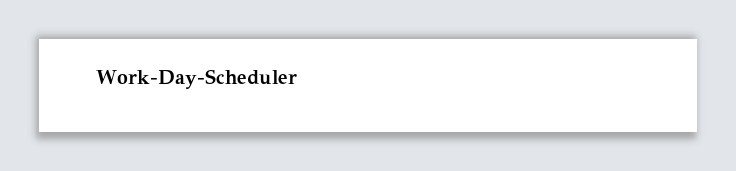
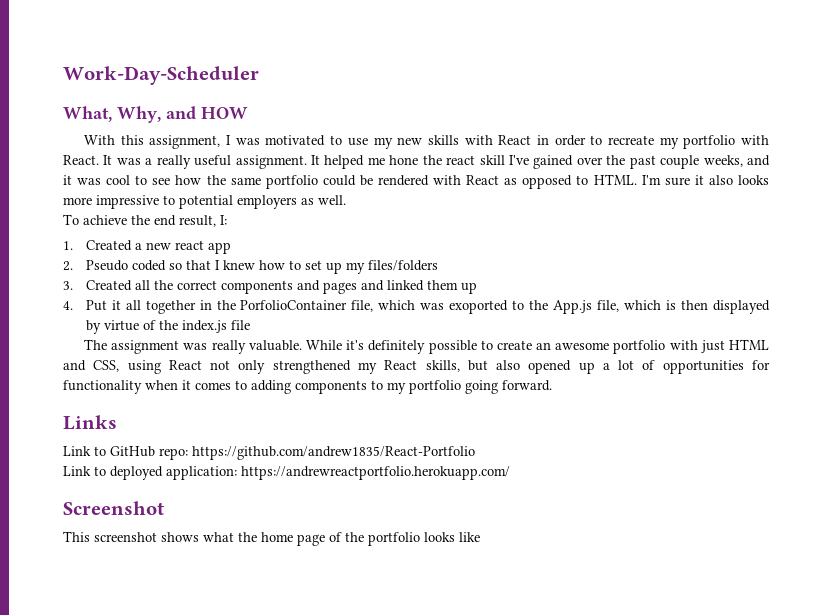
(297, 79) none -> [63,106,248,123] [84,135,769,149] [63,155,771,169] [63,174,769,189] [63,195,346,209] [63,214,227,227] [63,240,231,254] [63,260,438,274] [63,280,477,294] [63,300,770,314] [85,320,250,334] [84,339,769,354] [63,360,771,374] [63,380,552,394] [63,415,117,430] [63,446,475,460] [63,466,510,480] [63,501,164,515] [63,531,480,546] // What, Why, and HOW // With this assignment, I was motivated to use my new skills with React in order to recreate my portfolio with React. It was a really useful assignment. It helped me hone the react skill I've gained over the past couple weeks, and it was cool to see how the same portfolio could be rendered with React as opposed to HTML. I'm sure it also looks more impressive to potential employers as well. // To achieve the end result, I: // 1. Created a new react app // 2. Pseudo coded so that I knew how to set up my files/folders // 3. Created all the correct components and pages and linked them up // 4. Put it all together in the PorfolioContainer file, which was exoported to the App.js file, which is then displayed by virtue of the index.js file // The assignment was really valuable. While it's definitely possible to create an awesome portfolio with just HTML and CSS, using React not only strengthened my React skills, but also opened up a lot of opportunities for functionality when it comes to adding components to my portfolio going forward. // Links // Link to GitHub repo: https://github.com/andrew1835/React-Portfolio // Link to deployed application: https://andrewreactportfolio.herokuapp.com/ // Screenshot // This screenshot shows what the home page of the portfolio looks like

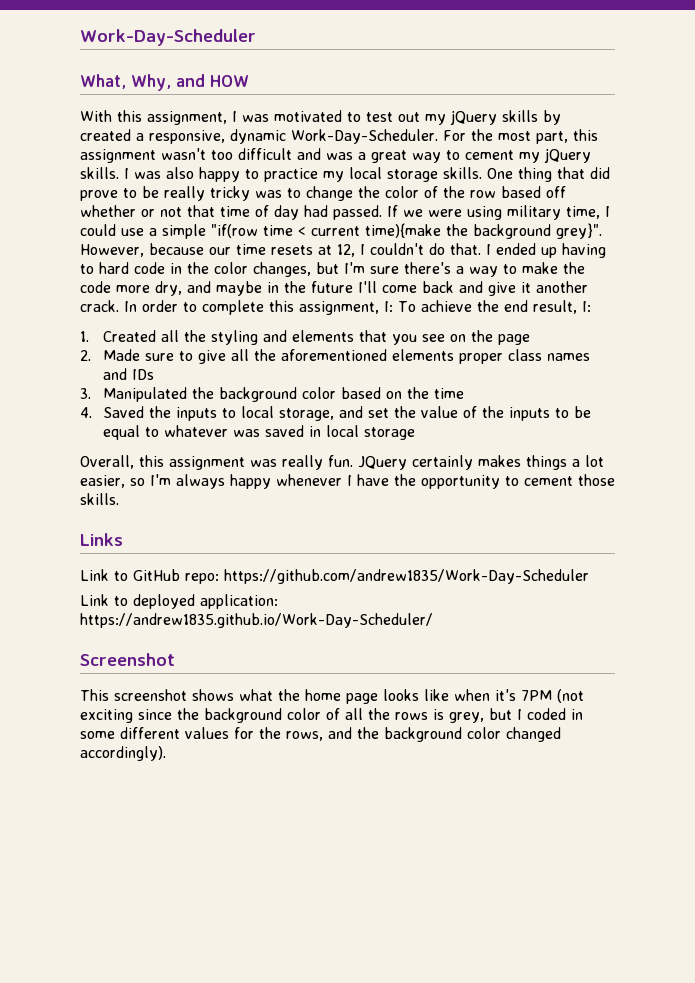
[347,135,769,149] [63,155,771,169] [63,174,769,189] [63,195,346,209] use my new skills with React in order to recreate my portfolio with React. It was a really useful assignment. It helped me hone the react skill I've gained over the past couple weeks, and it was cool to see how the same portfolio could be rendered with React as opposed to HTML. I'm sure it also looks more impressive to potential employers as well. // -> [366,110,561,125] [80,129,598,144] [80,148,591,163] [80,167,610,182] [80,186,566,201] [80,205,610,220] [80,223,602,239] [80,243,606,258] [80,262,585,277] [80,281,588,296] [80,300,393,315] test out my jQuery skills by created a responsive, dynamic Work-Day-Scheduler. For the most part, this assignment wasn't too difficult and was a great way to cement my jQuery skills. I was also happy to practice my local storage skills. One thing that did prove to be really tricky was to change the color of the row based off whether or not that time of day had passed. If we were using military time, I could use a simple "if(row time < current time){make the background grey}". However, because our time resets at 12, I couldn't do that. I ended up having to hard code in the color changes, but I'm sure there's a way to make the code more dry, and maybe in the future I'll come back and give it another crack. In order to complete this assignment, I:
[134,240,231,254] [63,260,438,274] [63,280,477,294] [63,300,770,314] [85,320,250,334] [84,339,769,354] [63,360,771,374] [63,380,552,394] a new react app // 2. Pseudo coded so that I knew how to set up my files/folders // 3. Created all the correct components and pages and linked them up // 4. Put it all together in the PorfolioContainer file, which was exoported to the App.js file, which is then displayed by virtue of the index.js file // The assignment was really valuable. While it's definitely possible to create an awesome portfolio with just HTML and CSS, using React not only strengthened my React skills, but also opened up a lot of opportunities for functionality when it comes to adding components to my portfolio going forward. -> [161,330,531,345] [80,349,591,364] [103,368,155,380] [80,387,465,402] [80,406,592,421] [103,425,416,440] [80,455,604,470] [80,474,615,489] [80,493,119,505] all the styling and elements that you see on the page // 2. Made sure to give all the aforementioned elements proper class names and IDs // 3. Manipulated the background color based on the time // 4. Saved the inputs to local storage, and set the value of the inputs to be equal to whatever was saved in local storage // Overall, this assignment was really fun. JQuery certainly makes things a lot easier, so I'm always happy whenever I have the opportunity to cement those skills.
[192,446,475,460] https://github.com/andrew1835/React-Portfolio -> [224,569,589,584] https://github.com/andrew1835/Work-Day-Scheduler
[241,466,510,480] https://andrewreactportfolio.herokuapp.com/ -> [80,613,433,628] https://andrew1835.github.io/Work-Day-Scheduler/
[329,532,480,546] of the portfolio looks like -> [383,689,584,703] [80,708,583,723] [80,727,561,742] [80,746,166,761] looks like when it's 7PM (not exciting since the background color of all the rows is grey, but I coded in some different values for the rows, and the background color changed accordingly).

